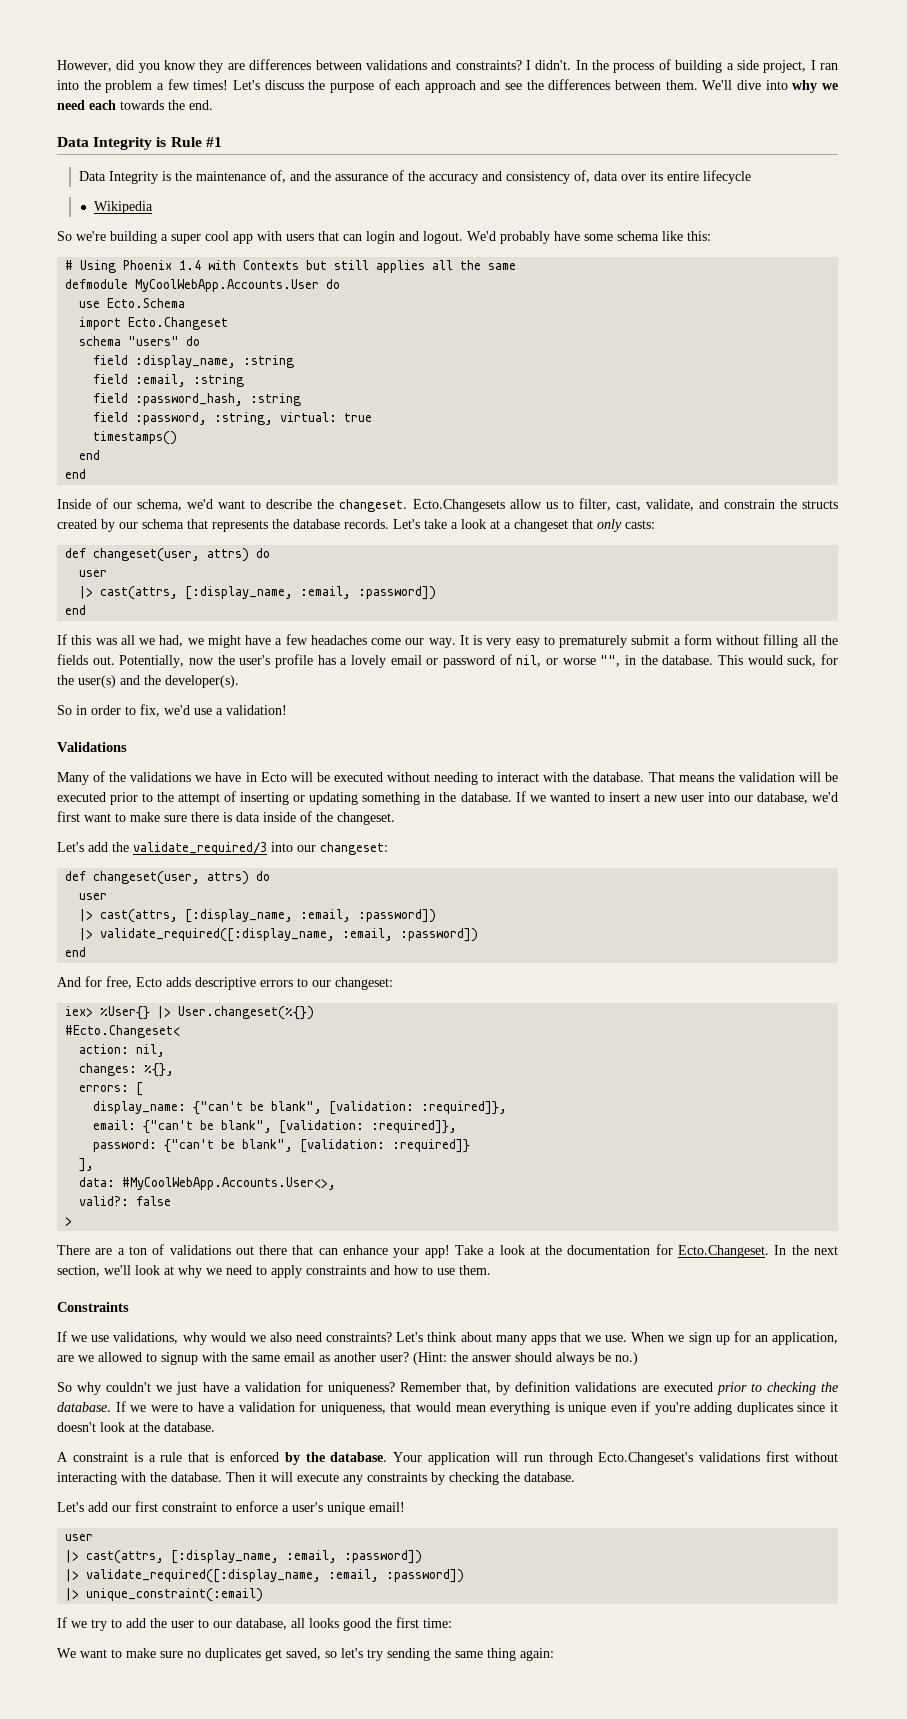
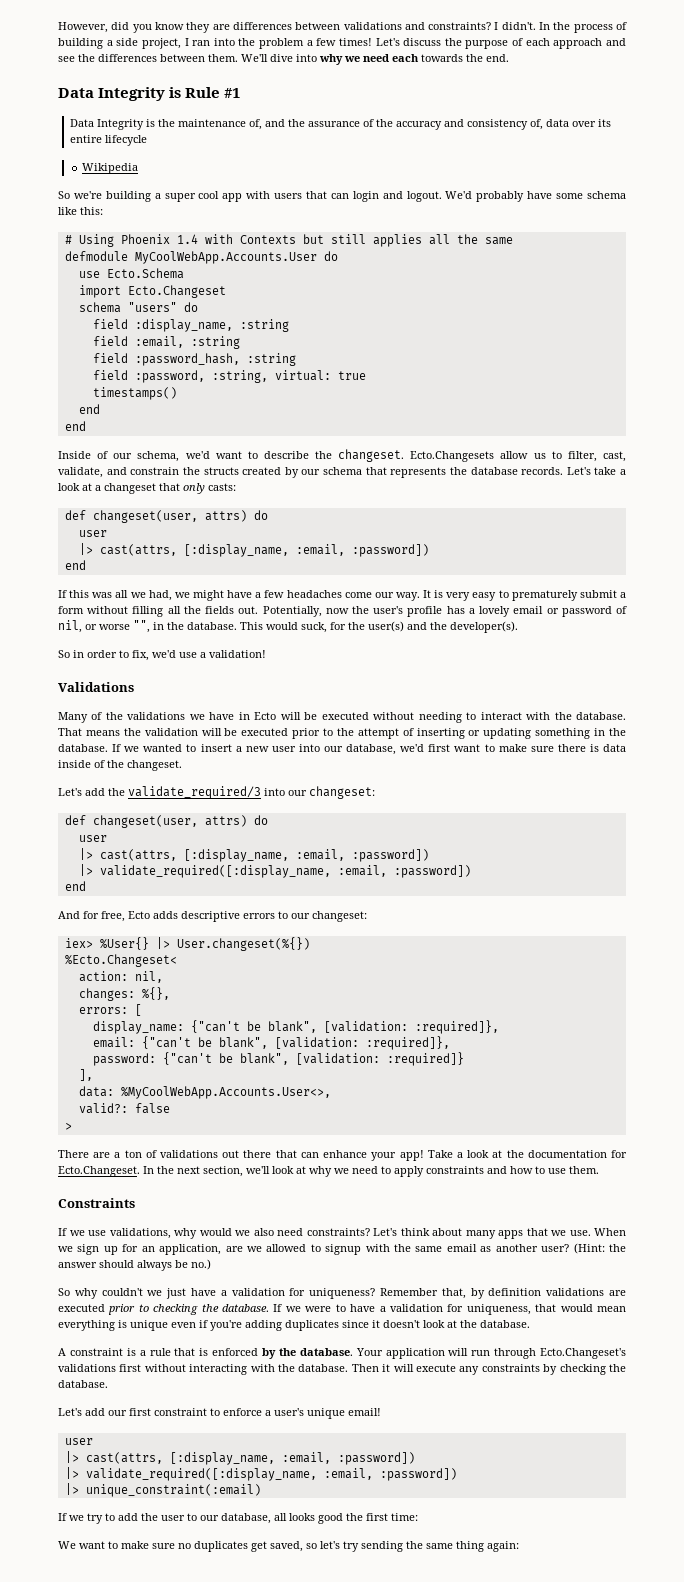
[65,1025,181,1038] #Ecto.Changeset< -> [64,954,177,967] %Ecto.Changeset<
[122,1177,337,1190] #MyCoolWebApp.Accounts.User<>, -> [120,1086,331,1099] %MyCoolWebApp.Accounts.User<>,

